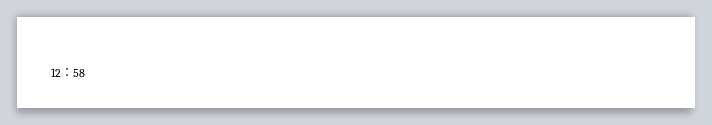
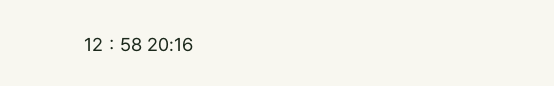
(85, 73) none -> [147,37,193,52] 20:16

